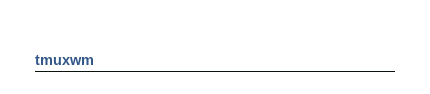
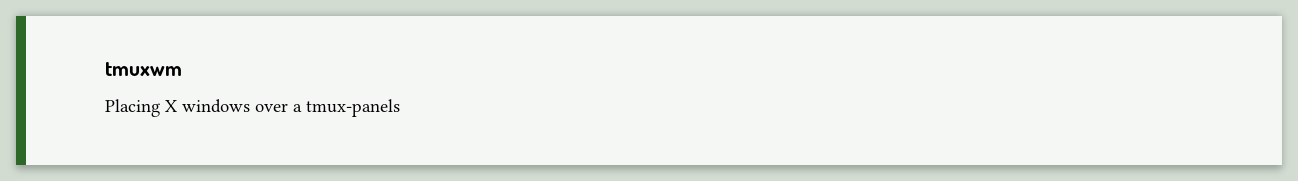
(94, 60) none -> [105,99,400,117] // Placing X windows over a tmux-panels

